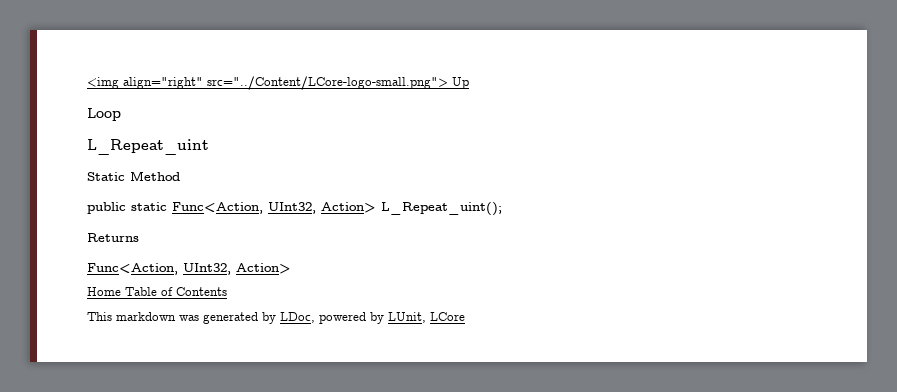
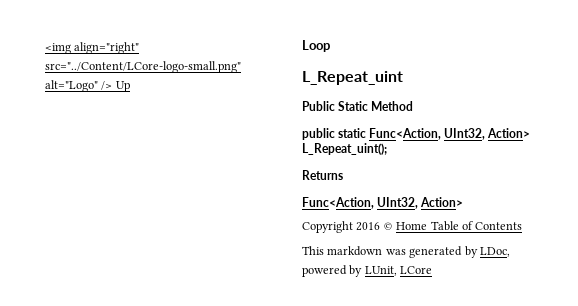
[207,76,448,90] src="../Content/LCore-logo-small.png"> -> [45,61,241,73] [45,80,113,92] src="../Content/LCore-logo-small.png" alt="Logo" />
(209, 147) none -> [302,101,335,111] Public
(291, 268) none -> [302,221,393,233] Copyright 2016 ©

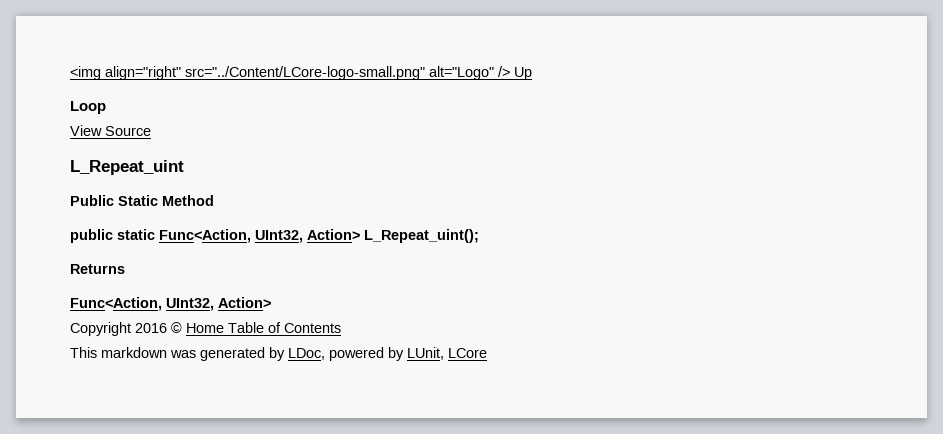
(330, 46) none -> [70,125,151,136] // View Source

